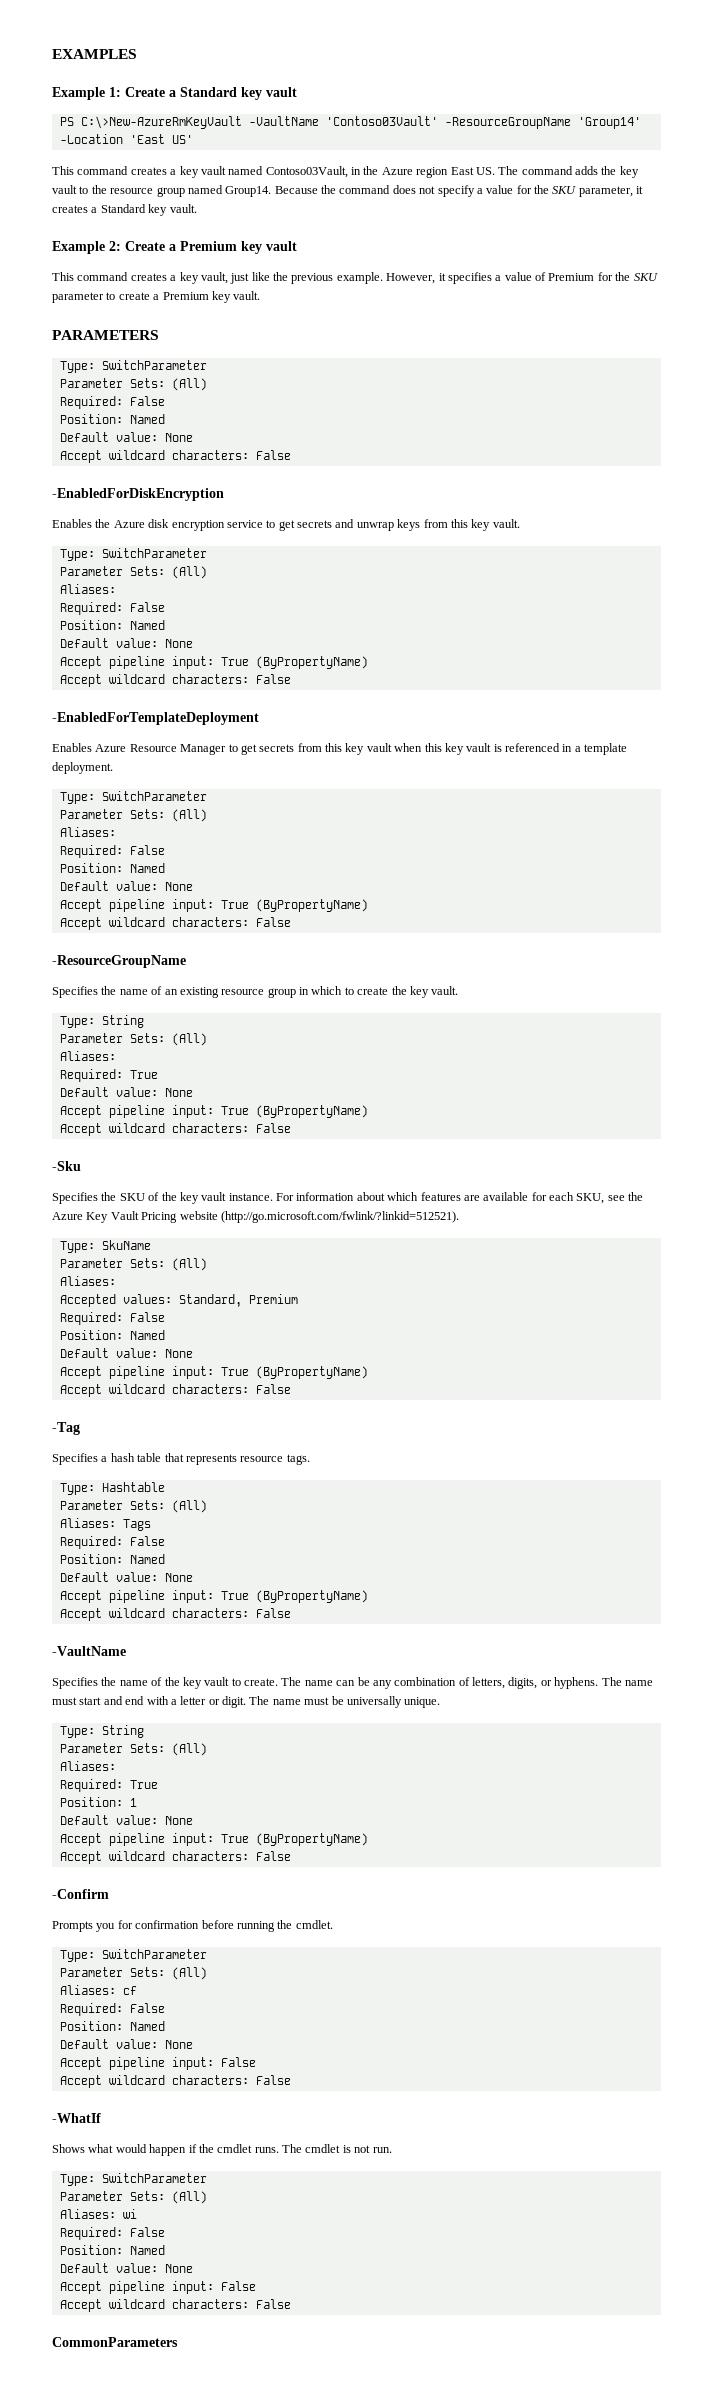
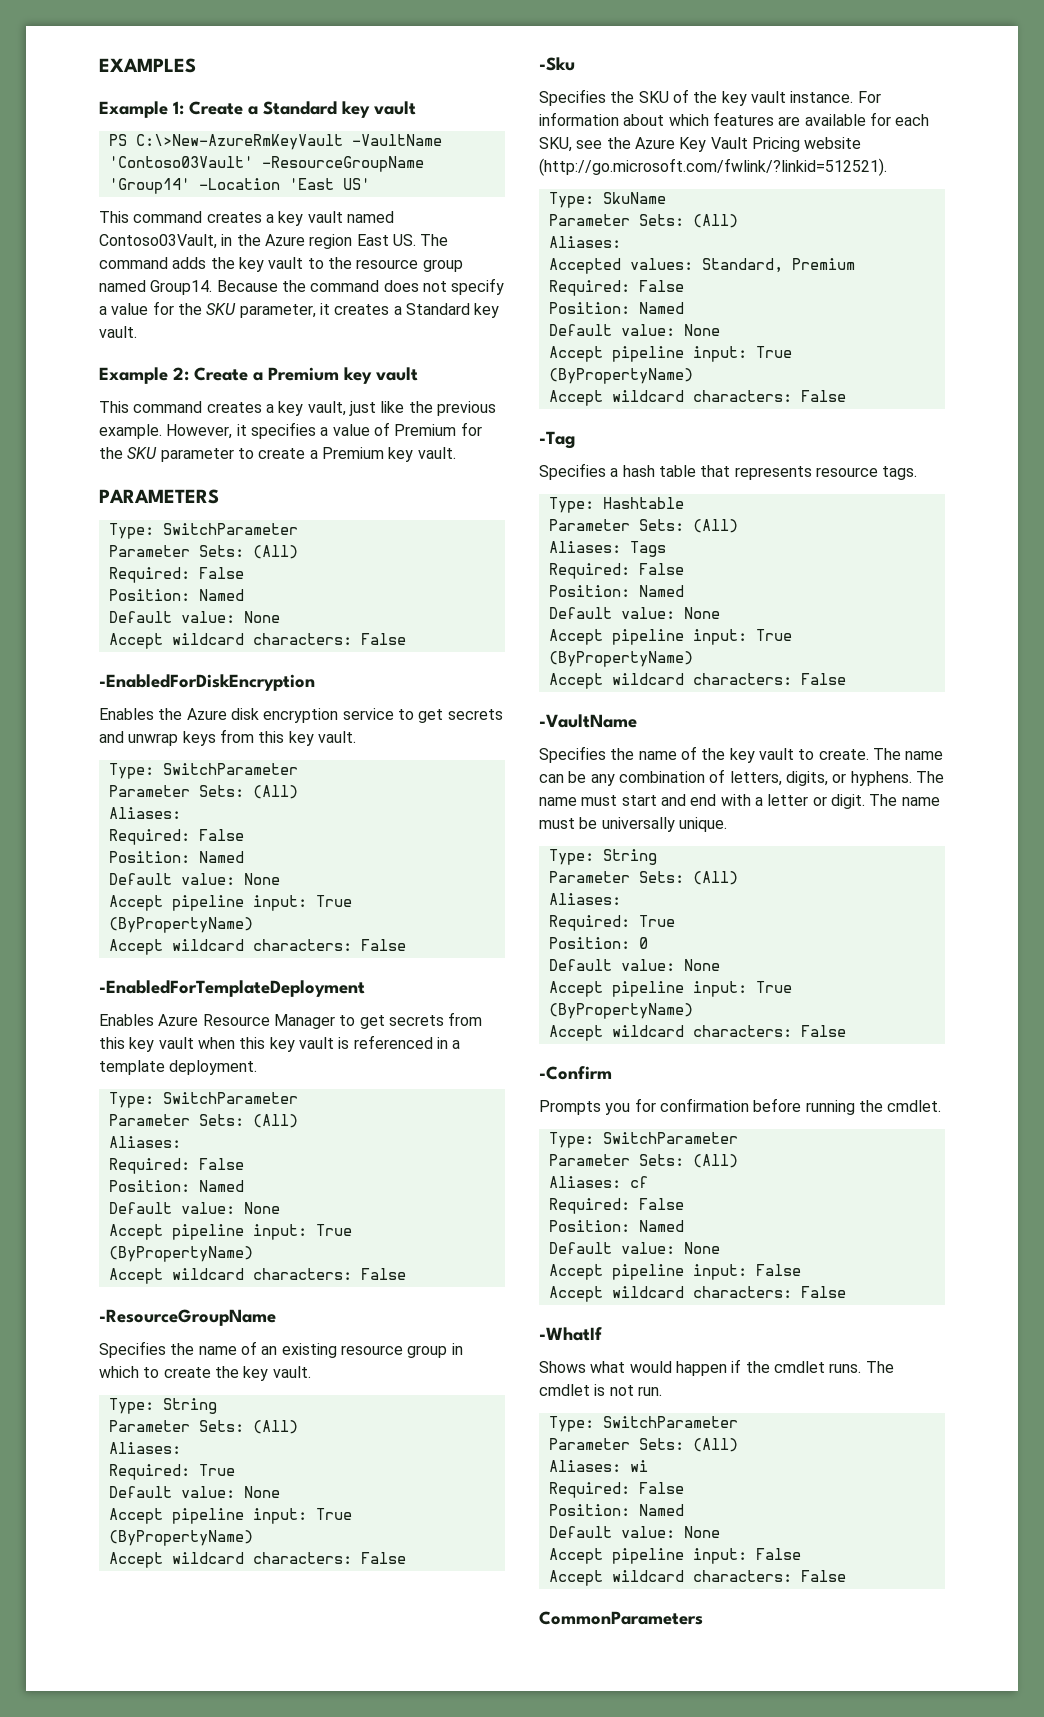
[129,1798,137,1807] 1 -> [638,937,648,949] 0

